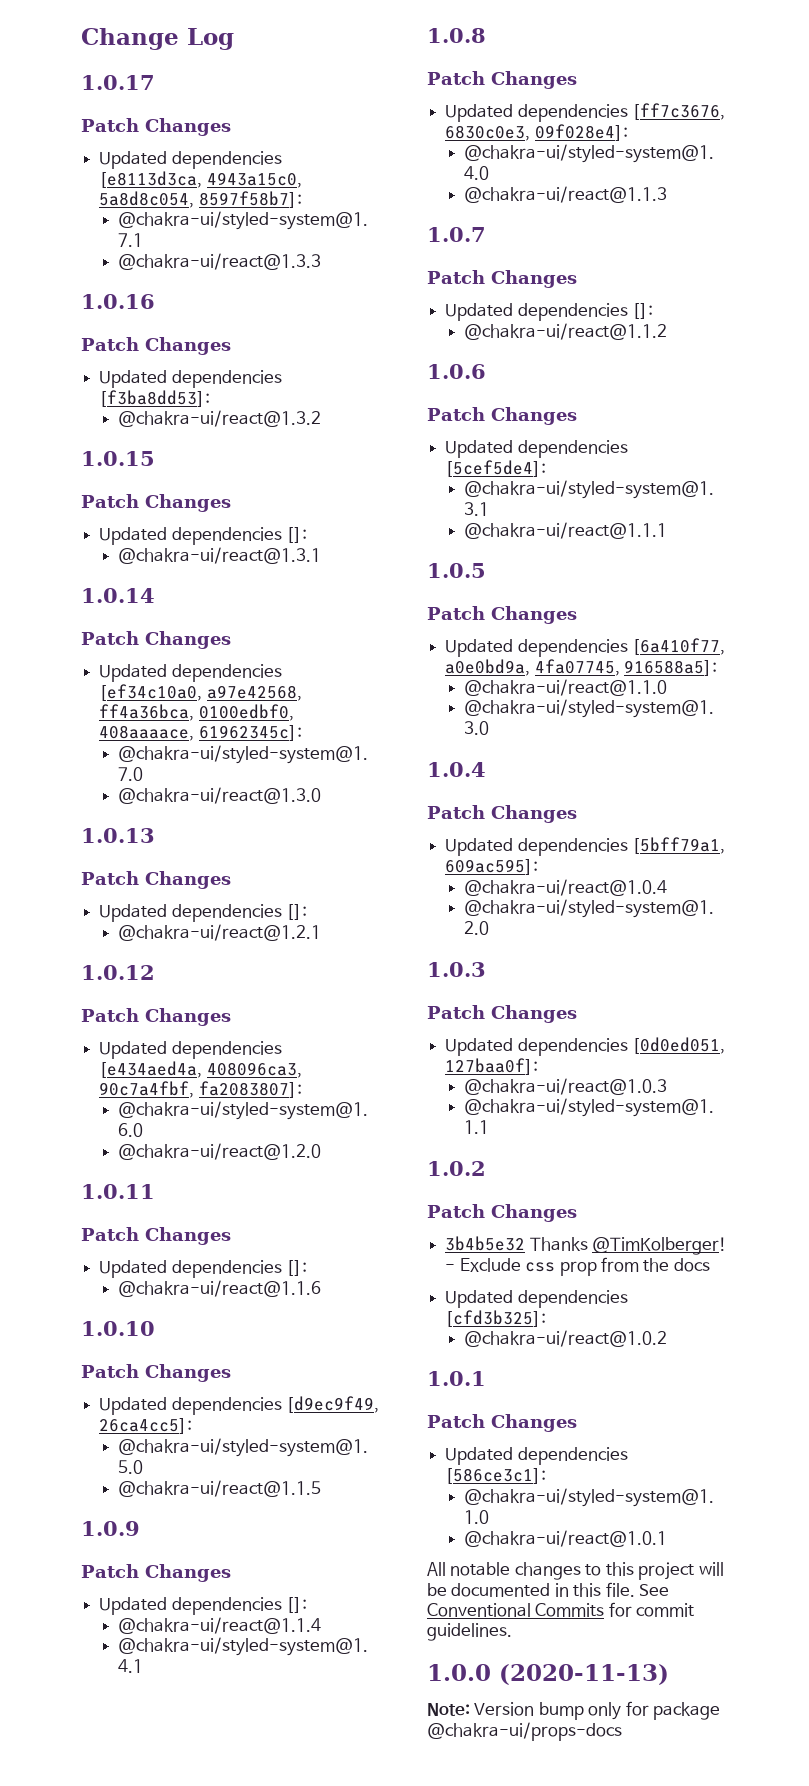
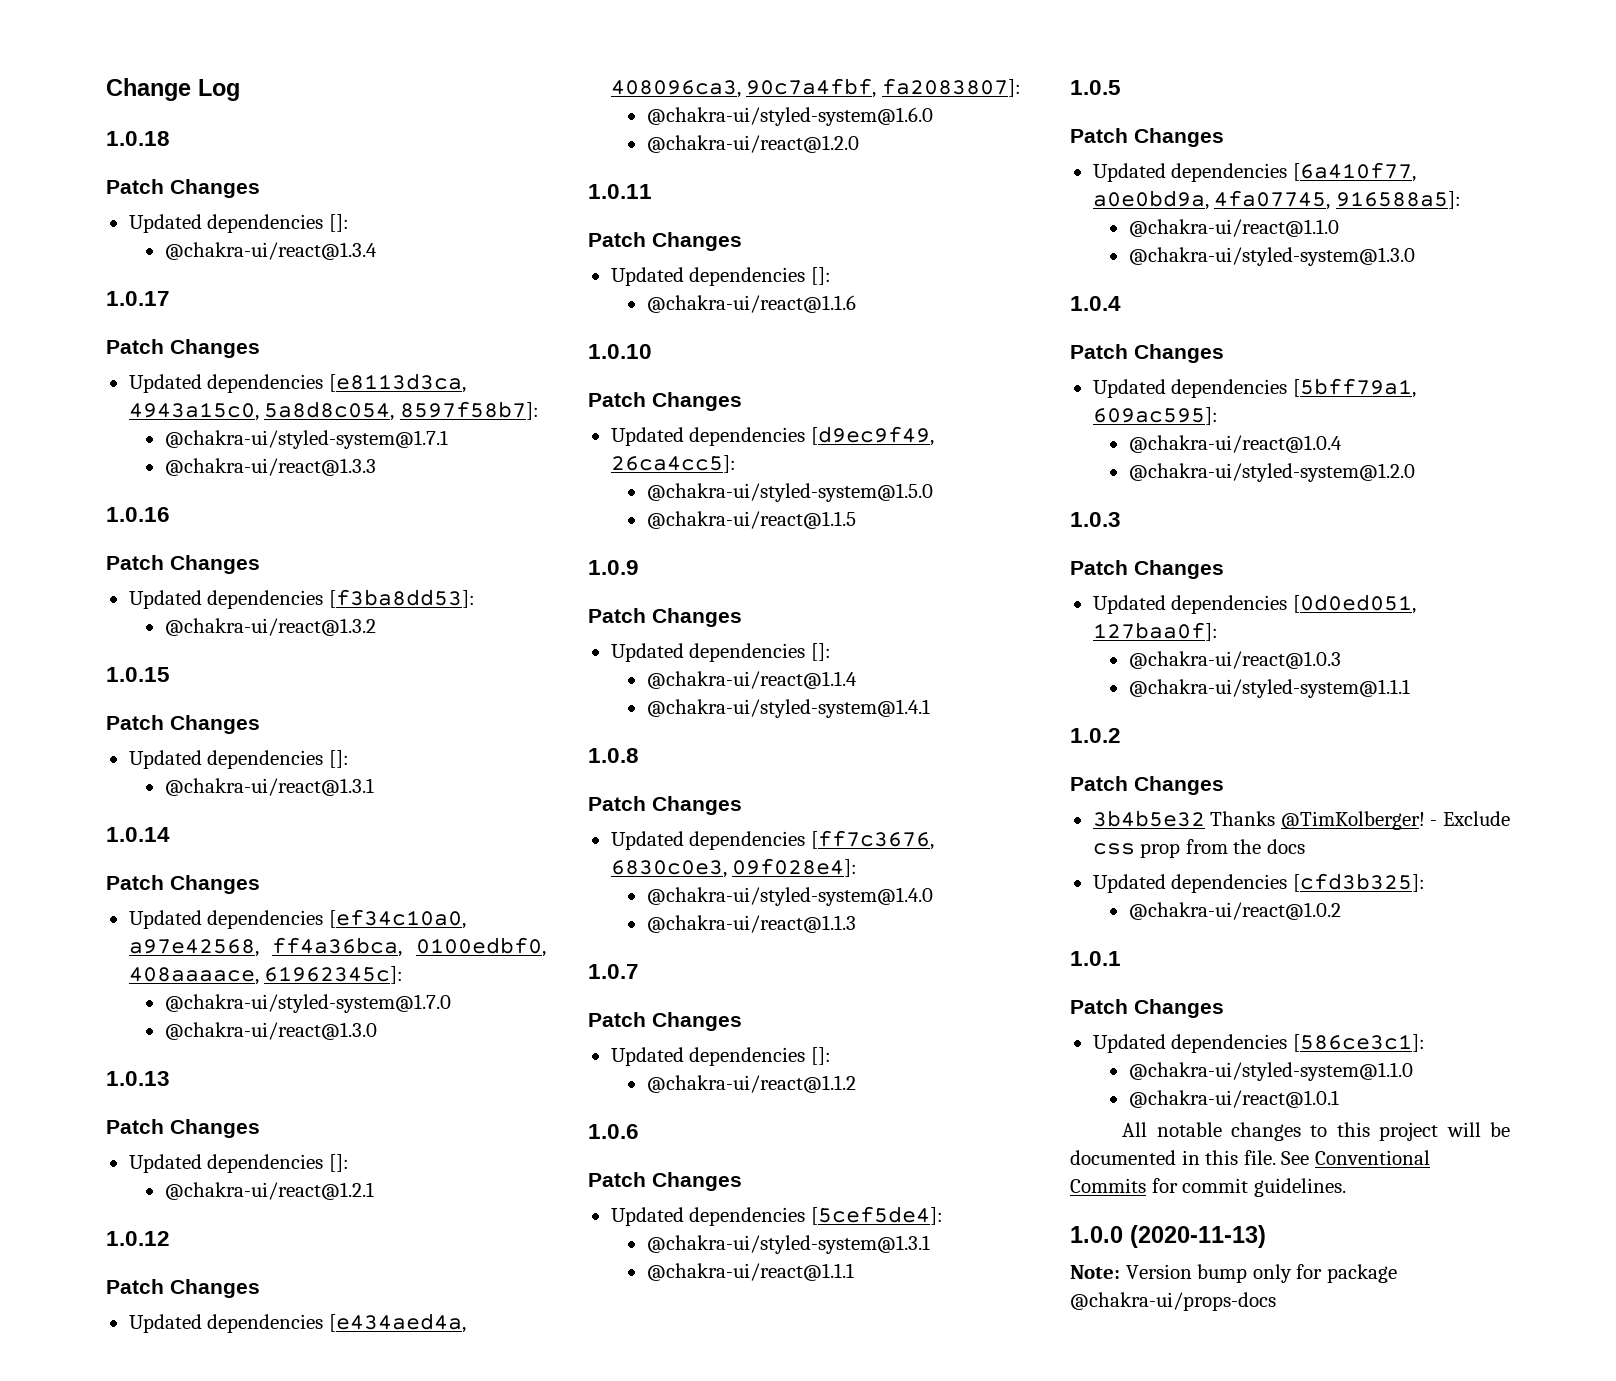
(234, 39) none -> [106,131,170,146] [106,179,260,198] [128,214,349,233] [164,242,377,260] // 1.0.18 // Patch Changes // Updated dependencies []: // @chakra-ui/react@1.3.4

